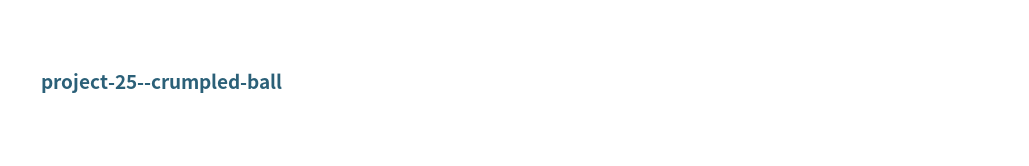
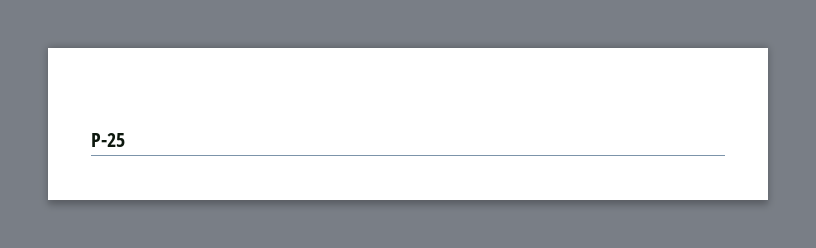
[41,73,282,93] project-25--crumpled-ball -> [91,133,125,147] P-25

